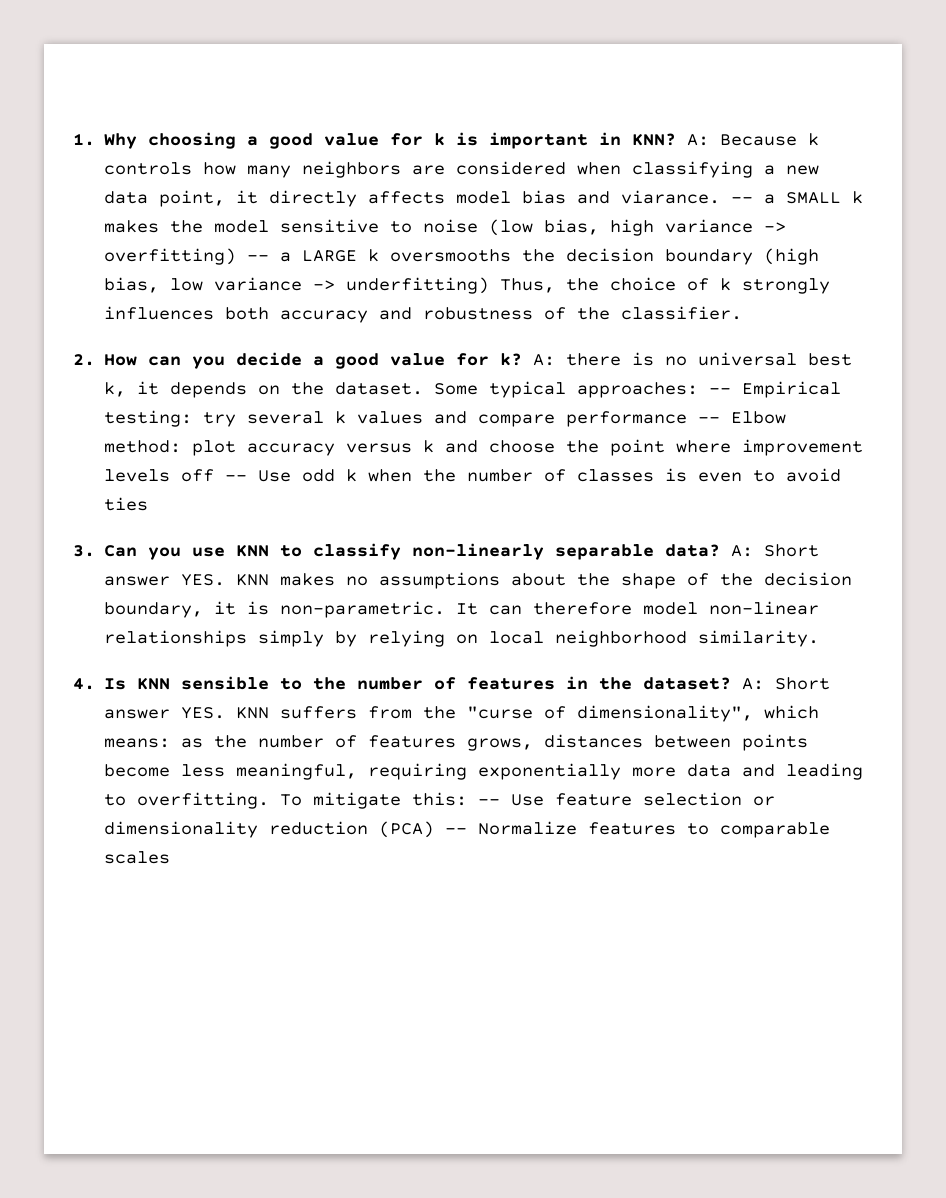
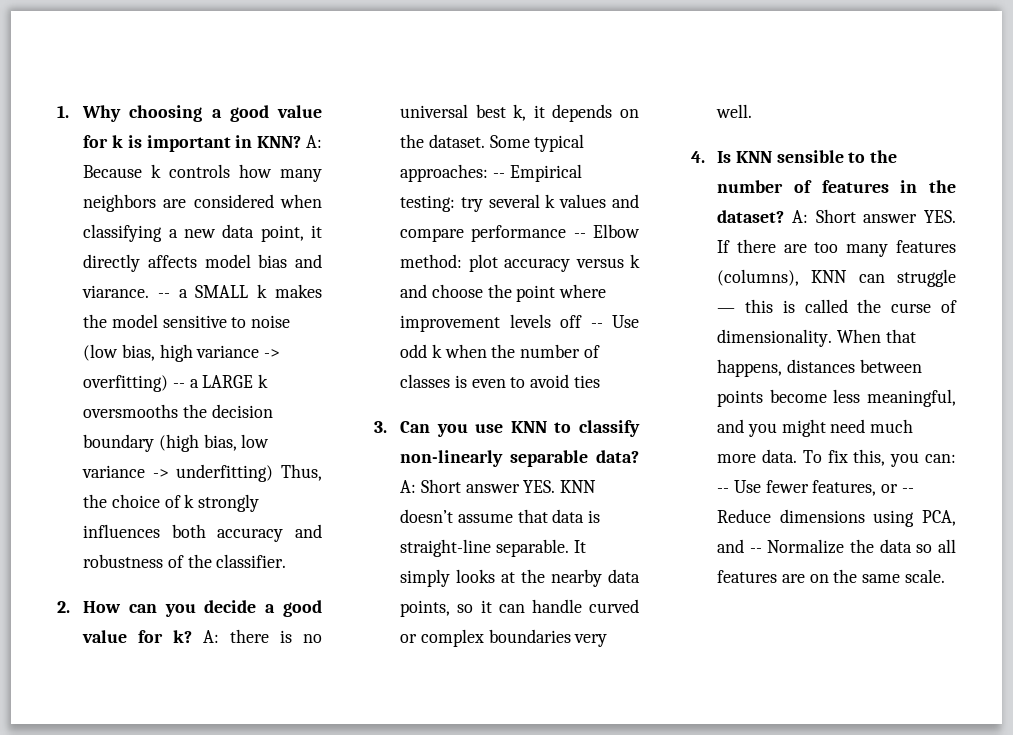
[280,572,853,589] [104,601,820,618] [104,630,820,647] makes no assumptions about the shape of the decision boundary, it is non-parametric. It can therefore model non-linear relationships simply by relying on local neighborhood similarity. -> [400,509,601,523] [400,539,586,557] [400,569,640,587] [400,599,639,617] [400,629,608,647] [716,104,753,118] doesn’t assume that data is straight-line separable. It simply looks at the nearby data points, so it can handle curved or complex boundaries very well.
[236,705,820,722] [104,735,534,751] KNN suffers from the "curse of dimensionality", which means: as the number of features grows, -> [717,239,956,257] [717,269,956,287] [717,299,957,313] [717,329,916,347] [717,359,783,377] If there are too many features (columns), KNN can struggle — this is called the curse of dimensionality. When that happens,
[368,763,864,780] [104,792,776,809] [104,821,831,838] [104,851,171,864] requiring exponentially more data and leading to overfitting. To mitigate this: -- Use feature selection or dimensionality reduction (PCA) -- Normalize features to comparable scales -> [717,419,914,437] [717,449,956,467] [717,480,914,496] [717,509,956,527] [717,539,956,554] [717,569,945,583] and you might need much more data. To fix this, you can: -- Use fewer features, or -- Reduce dimensions using PCA, and -- Normalize the data so all features are on the same scale.

